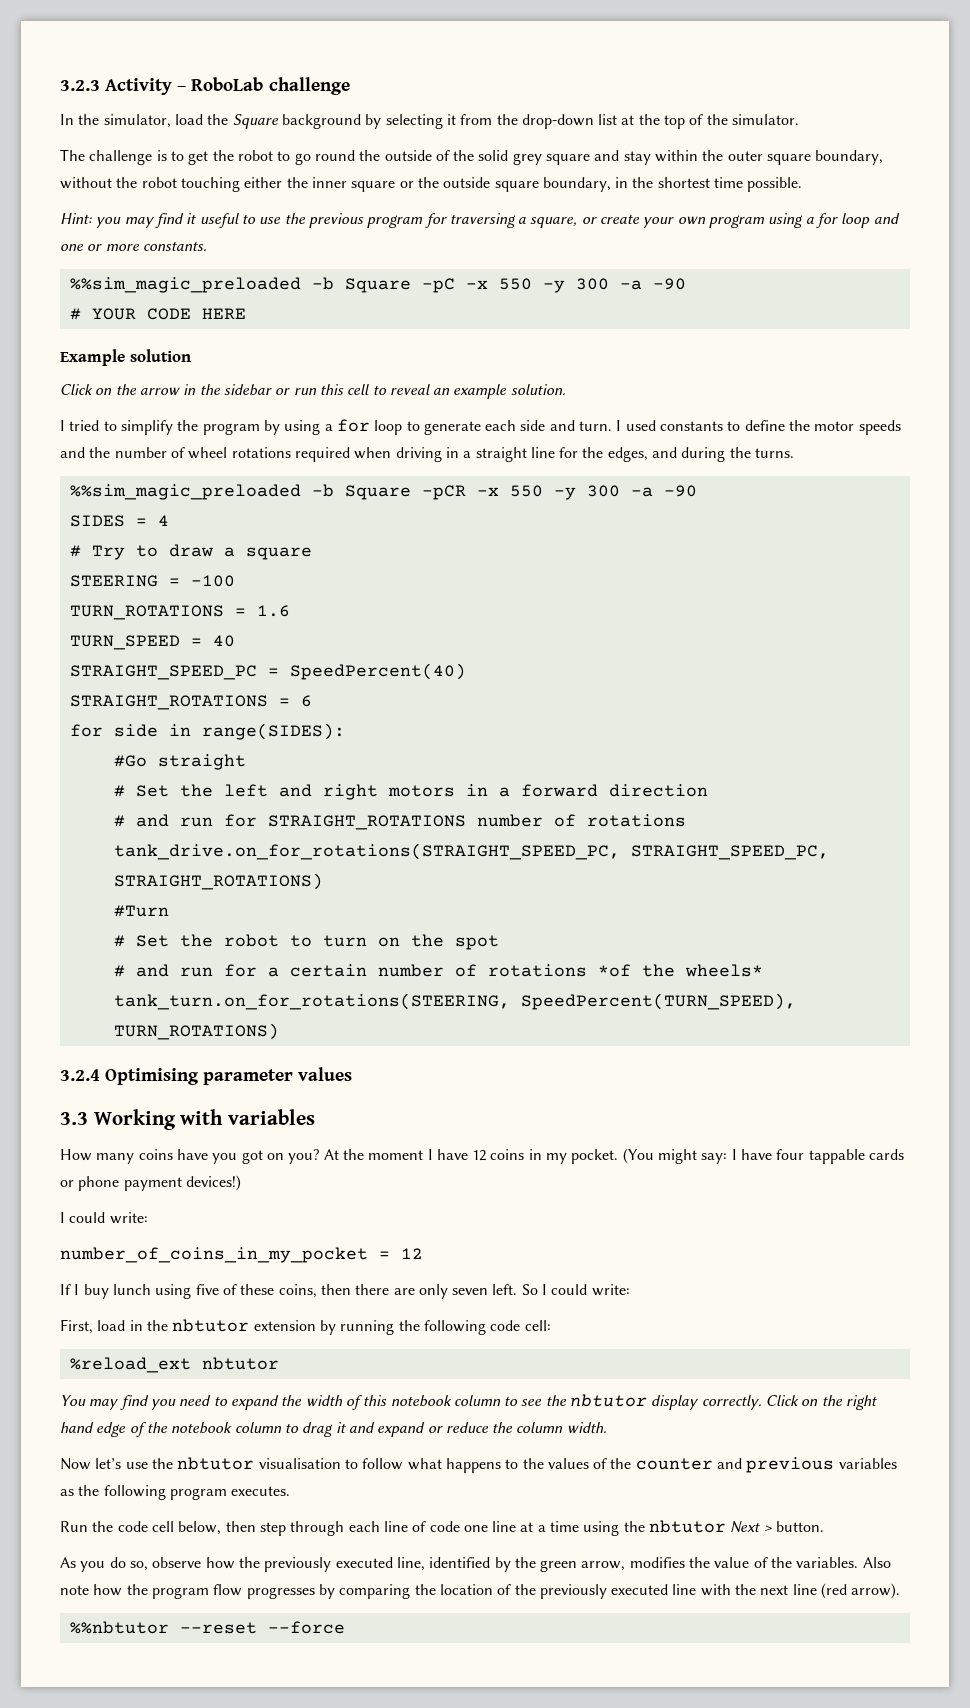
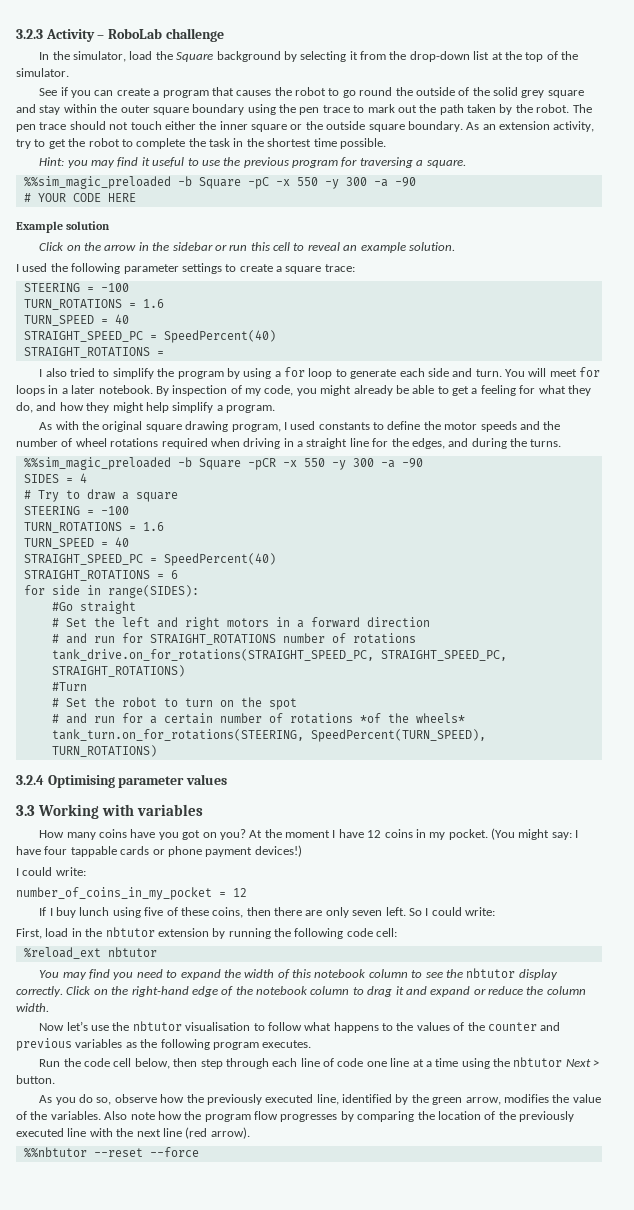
[60,149,209,165] The challenge is to get -> [39,87,272,98] See if you can create a program that causes
[815,150,884,165] [60,177,240,192] boundary, without the robot touching -> [192,104,592,115] [16,121,162,132] boundary using the pen trace to mark out the path taken by the robot. The pen trace should not touch
[542,177,611,192] boundary, -> [407,121,595,132] [16,138,230,149] boundary. As an extension activity, try to get the robot to complete the task
[530,213,900,228] [60,242,207,251] square, or create your own program using a for loop and one or more constants. -> [426,159,466,168] square.
(65, 425) none -> [22,263,355,274] [23,283,129,292] [23,299,164,310] [23,314,129,326] [23,330,276,343] [23,347,164,358] [39,368,67,377] used the following parameter settings to create a square trace: // STEERING = -100 // TURN_ROTATIONS = 1.6 // TURN_SPEED = 40 // STRAIGHT_SPEED_PC = SpeedPercent(40) // STRAIGHT_ROTATIONS = // I also
(613, 426) none -> [504,367,601,377] [16,385,591,396] [16,402,275,413] [39,421,281,432] You will meet for loops in a later notebook. By inspection of my code, you might already be able to get a feeling for what they do, and how they might help simplify a program. // As with the original square drawing program,
[846,1395,878,1410] [60,1422,94,1433] right hand -> [131,986,189,997] right-hand

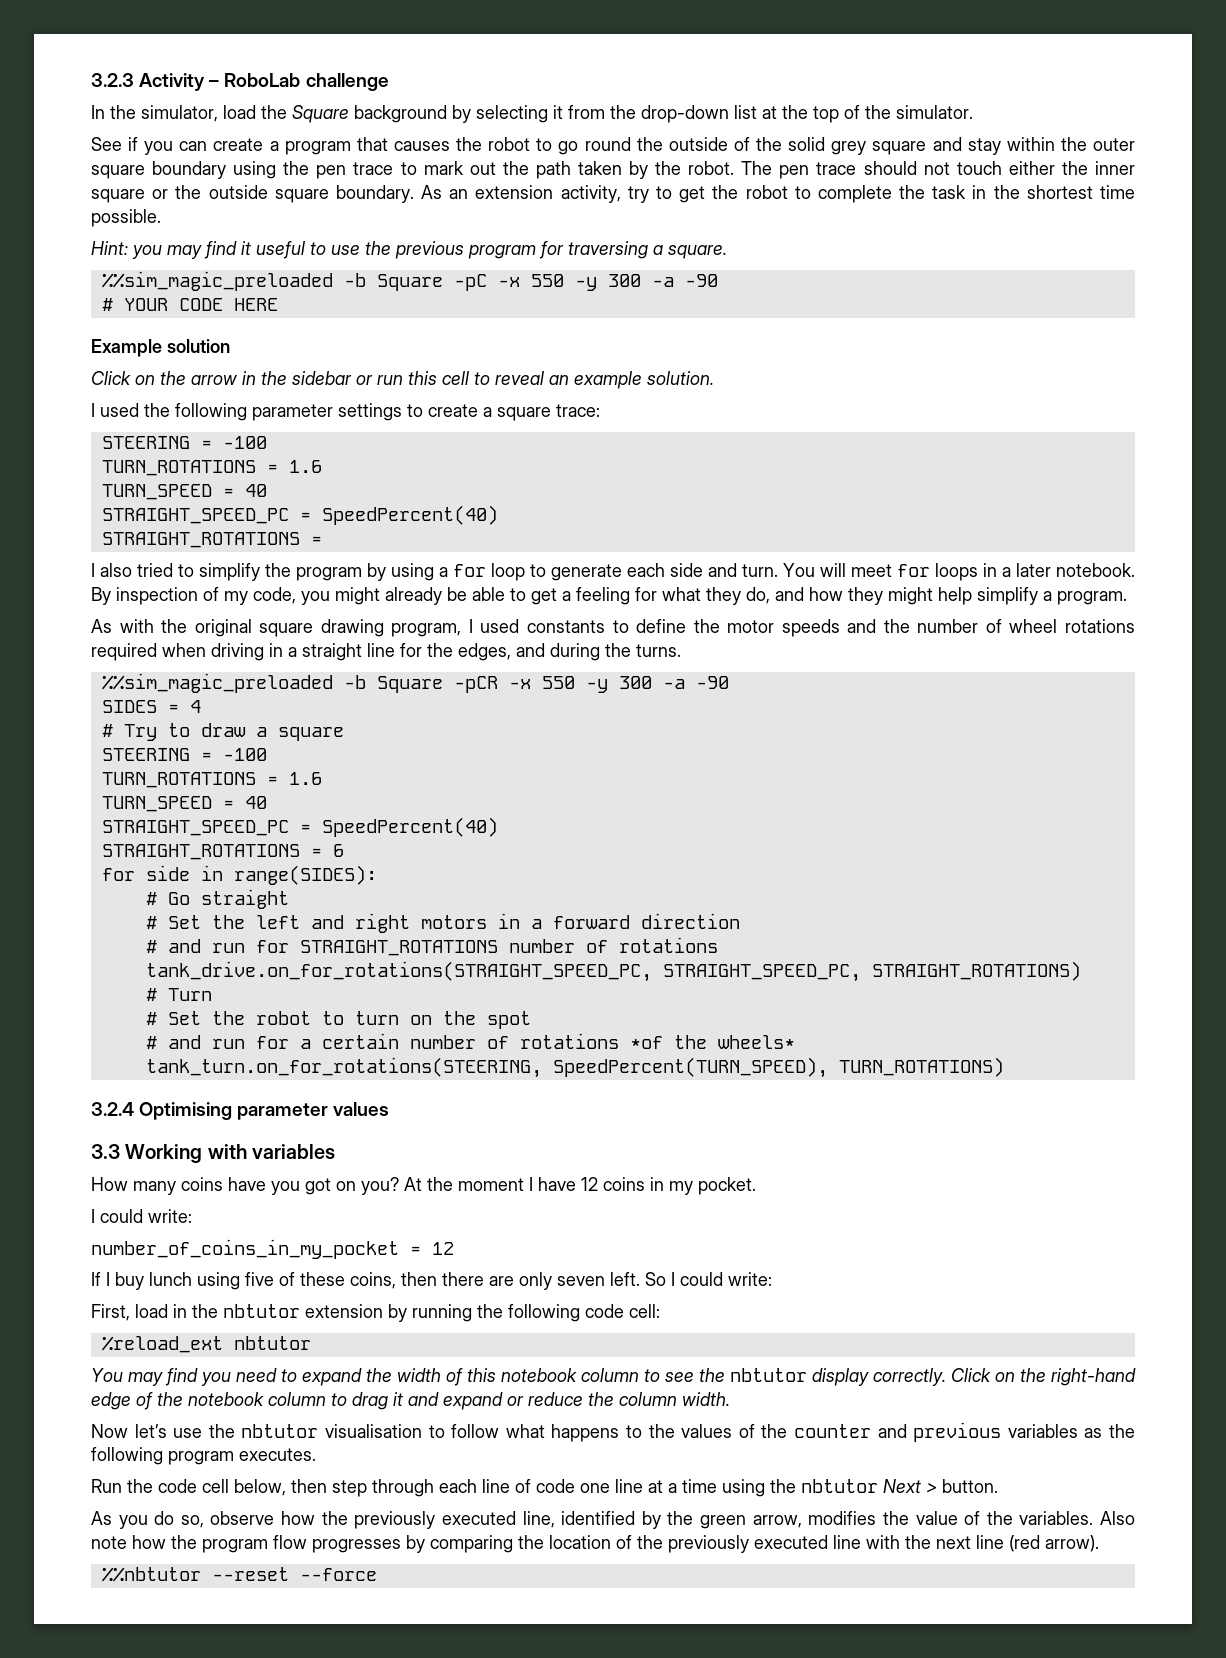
[51,602,73,611] #Go -> [145,892,190,905] # Go
[51,682,87,691] #Turn -> [145,988,212,1001] # Turn
[490,828,579,840] [16,845,302,857] (You might say: I have four tappable cards or phone payment devices!) -> (756, 1186) none

